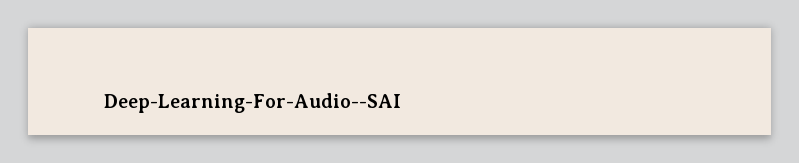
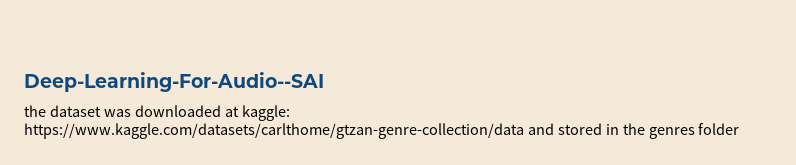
(401, 103) none -> [24,105,290,121] [24,123,740,139] // the dataset was downloaded at kaggle: https://www.kaggle.com/datasets/carlthome/gtzan-genre-collection/data and stored in the genres folder

